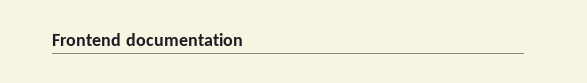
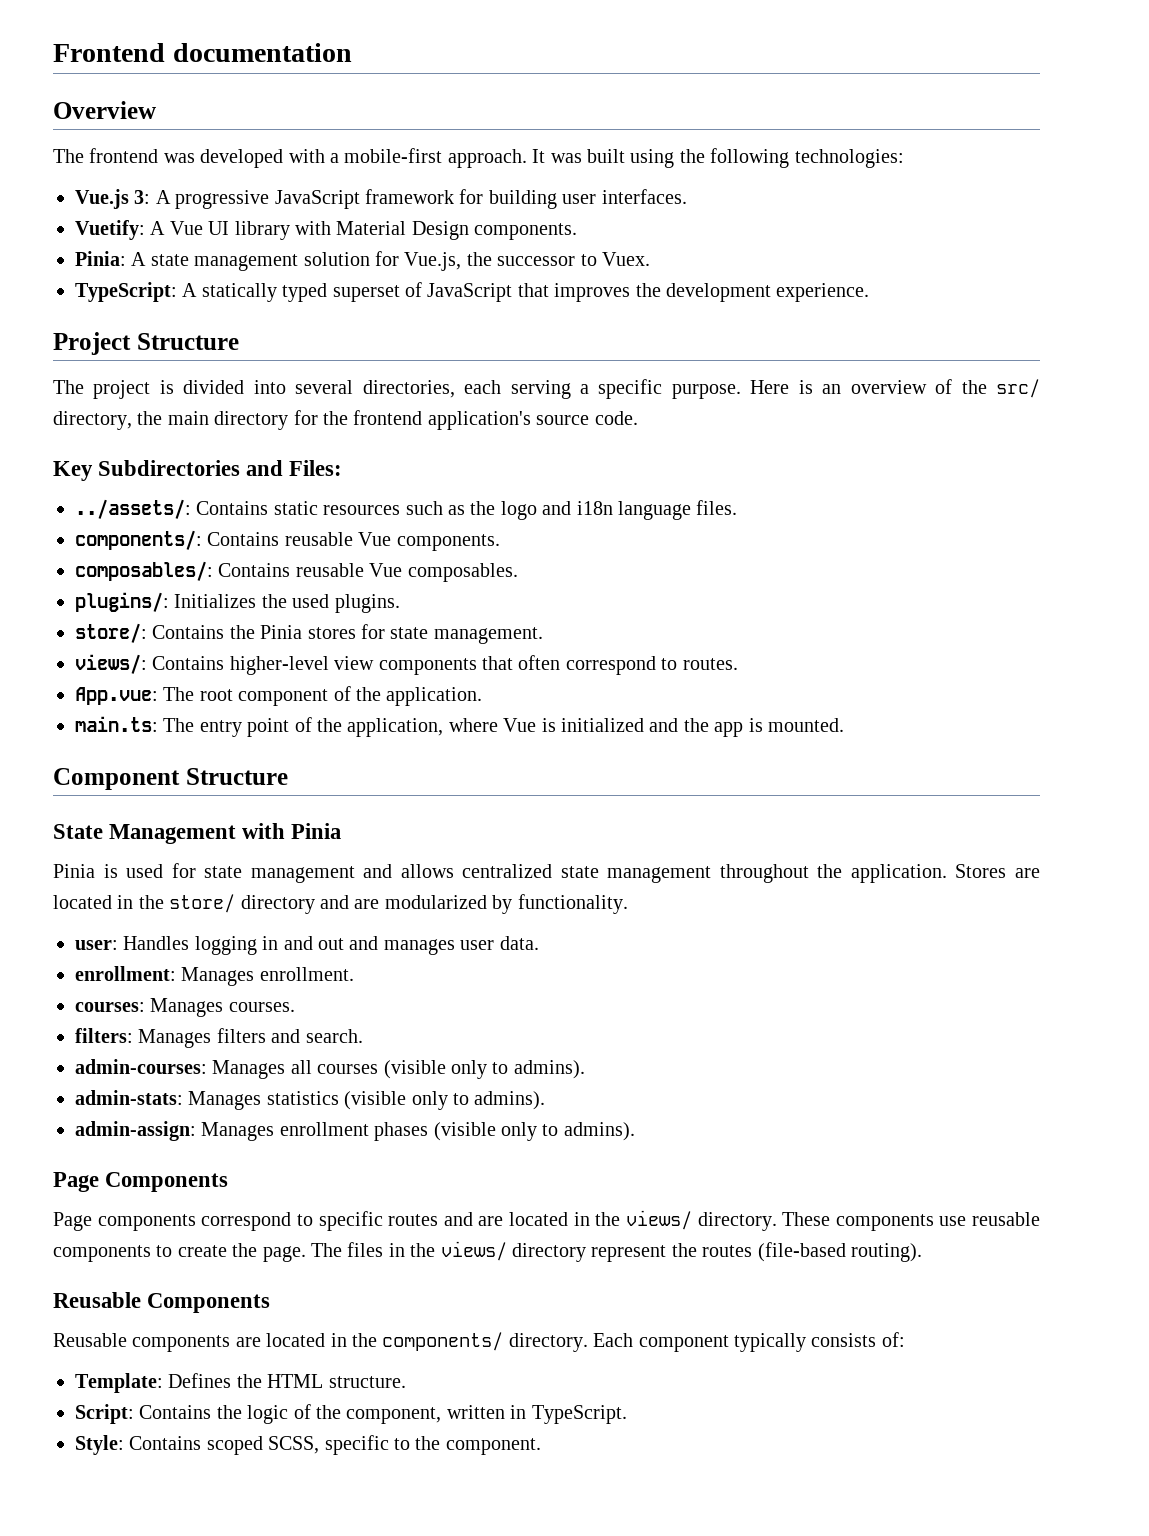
(243, 39) none -> [53,101,156,119] [53,148,904,168] [75,189,687,209] [75,220,578,240] [75,251,650,271] [75,282,870,302] [53,332,239,355] [53,379,1041,399] [53,410,638,430] [53,460,343,481] [75,499,738,520] [75,530,500,551] [75,561,518,582] [75,592,400,613] [75,623,543,644] [75,654,738,675] [75,686,483,706] [75,716,844,737] [53,768,288,790] [53,823,342,844] [53,863,1040,883] [53,894,628,914] [75,936,539,955] [75,966,354,986] [75,998,295,1017] [75,1028,363,1048] [75,1059,585,1079] [75,1090,546,1110] [75,1121,635,1141] [53,1172,229,1192] [53,1210,1040,1231] [53,1241,922,1262] [53,1292,271,1313] [53,1332,905,1352] [75,1373,406,1393] [75,1404,627,1424] [75,1435,541,1455] // Overview // The frontend was developed with a mobile-first approach. It was built using the following technologies: // Vue.js 3: A progressive JavaScript framework for building user interfaces. // Vuetify: A Vue UI library with Material Design components. // Pinia: A state management solution for Vue.js, the successor to Vuex. // TypeScript: A statically typed superset of JavaScript that improves the development experience. // Project Structure // The project is divided into several directories, each serving a specific purpose. Here is an overview of the src/ directory, the main directory for the frontend application's source code. // Key Subdirectories and Files: // ../assets/: Contains static resources such as the logo and i18n language files. // components/: Contains reusable Vue components. // composables/: Contains reusable Vue composables. // plugins/: Initializes the used plugins. // store/: Contains the Pinia stores for state management. // views/: Contains higher-level view components that often correspond to routes. // App.vue: The root component of the application. // main.ts: The entry point of the application, where Vue is initialized and the app is mounted. // Component Structure // State Management with Pinia // Pinia is used for state management and allows centralized state management throughout the application. Stores are located in the store/ directory and are modularized by functionality. // user: Handles logging in and out and manages user data. // enrollment: Manages enrollment. // courses: Manages courses. // filters: Manages filters and search. // admin-courses: Manages all courses (visible only to admins). // admin-stats: Manages statistics (visible only to admins). // admin-assign: Manages enrollment phases (visible only to admins). // Page Components // Page components correspond to specific routes and are located in the views/ directory. These components use reusable components to create the page. The files in the views/ directory represent the routes (file-based routing). // Reusable Components // Reusable components are located in the components/ directory. Each component typically consists of: // Template: Defines the HTML structure. // Script: Contains the logic of the component, written in TypeScript. // Style: Contains scoped SCSS, specific to the component.

